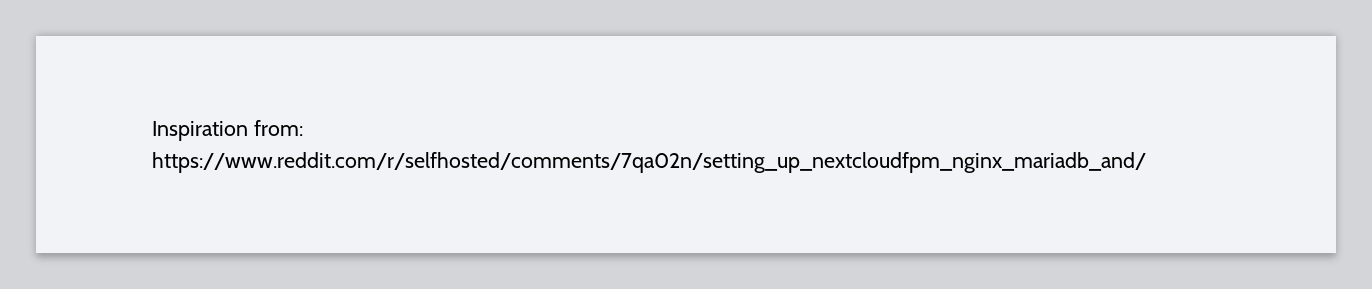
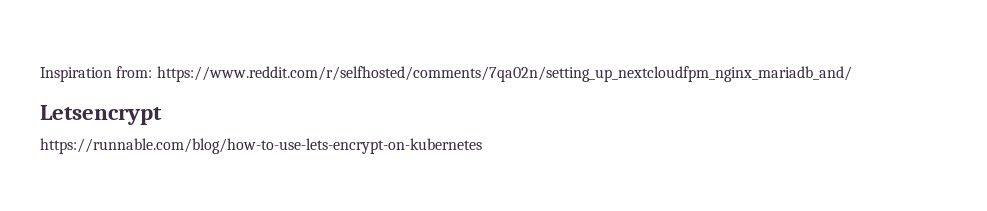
(1146, 162) none -> [40,105,162,125] [40,138,482,154] // Letsencrypt // https://runnable.com/blog/how-to-use-lets-encrypt-on-kubernetes

